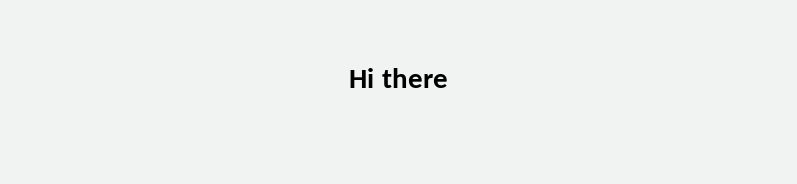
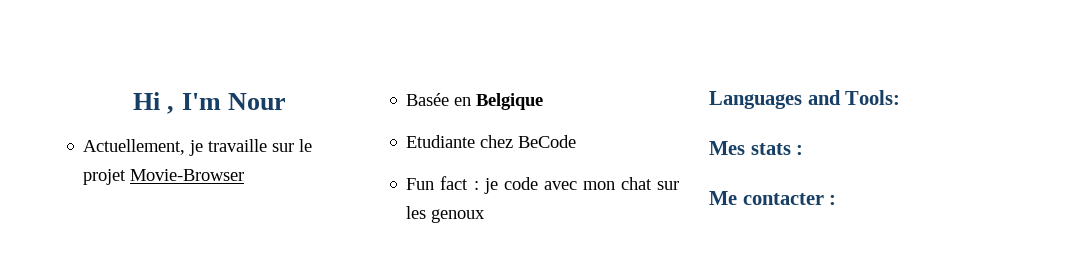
[381,68,448,88] there -> [167,93,286,114] [83,139,313,156] [83,169,245,185] [406,93,544,110] [406,135,577,148] [406,176,679,194] [406,206,486,223] [709,90,901,109] [709,141,804,155] [709,191,837,205] , I'm Nour // Actuellement, je travaille sur le projet Movie-Browser // Basée en Belgique // Etudiante chez BeCode // Fun fact : je code avec mon chat sur les genoux // Languages and Tools: // Mes stats : // Me contacter :

